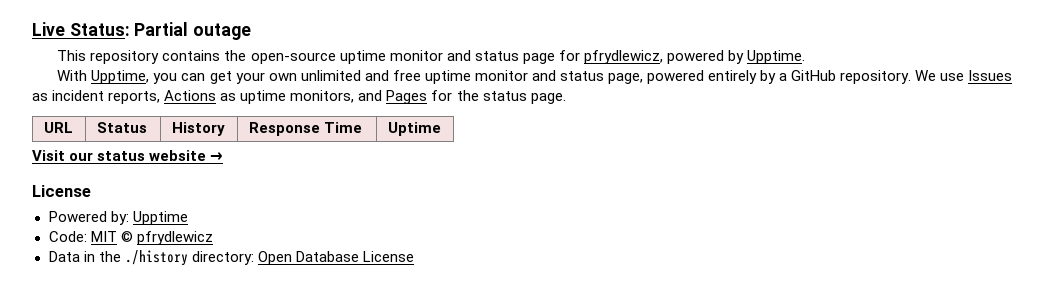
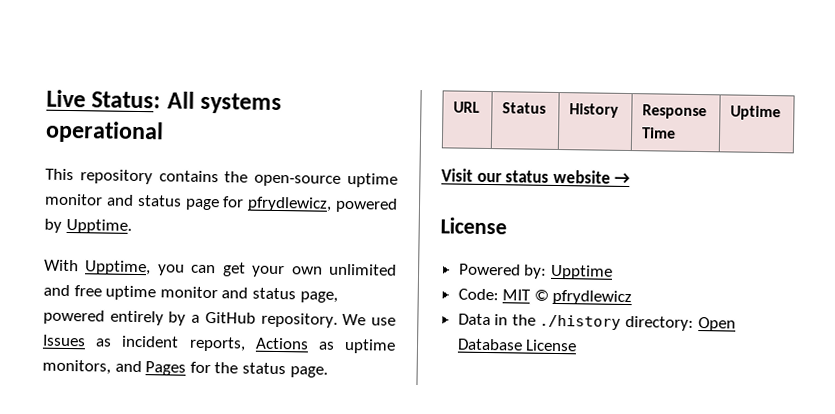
[134,22,252,40] Partial outage -> [166,91,283,115] [45,120,164,144] All systems operational

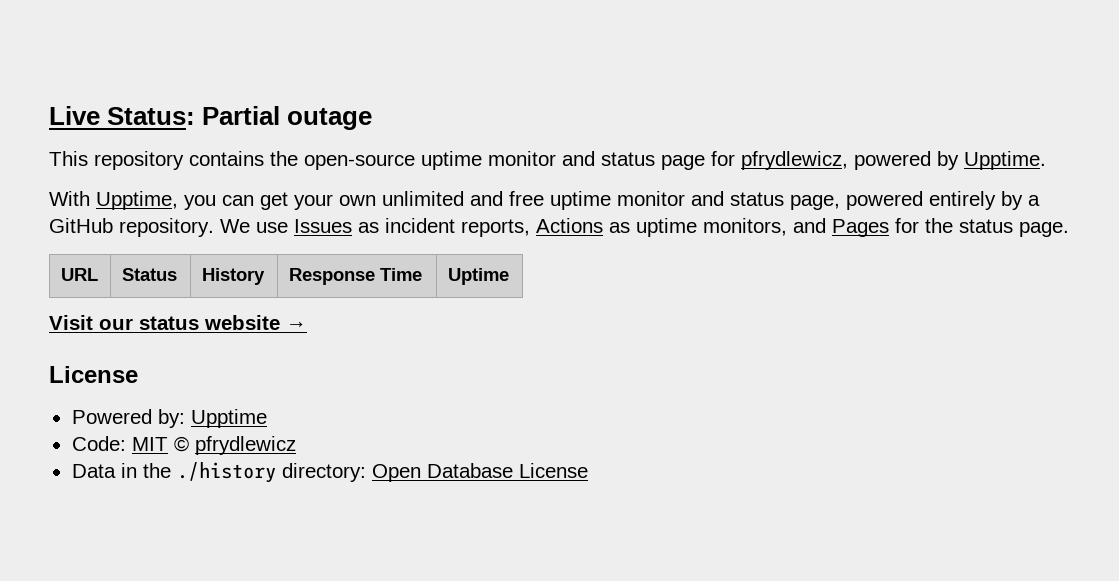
[166,91,283,115] [45,120,164,144] All systems operational -> [202,106,373,130] Partial outage

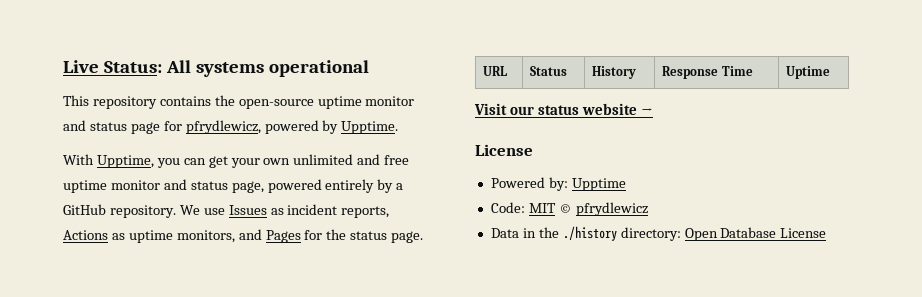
[202,106,373,130] Partial outage -> [165,60,369,77] All systems operational

